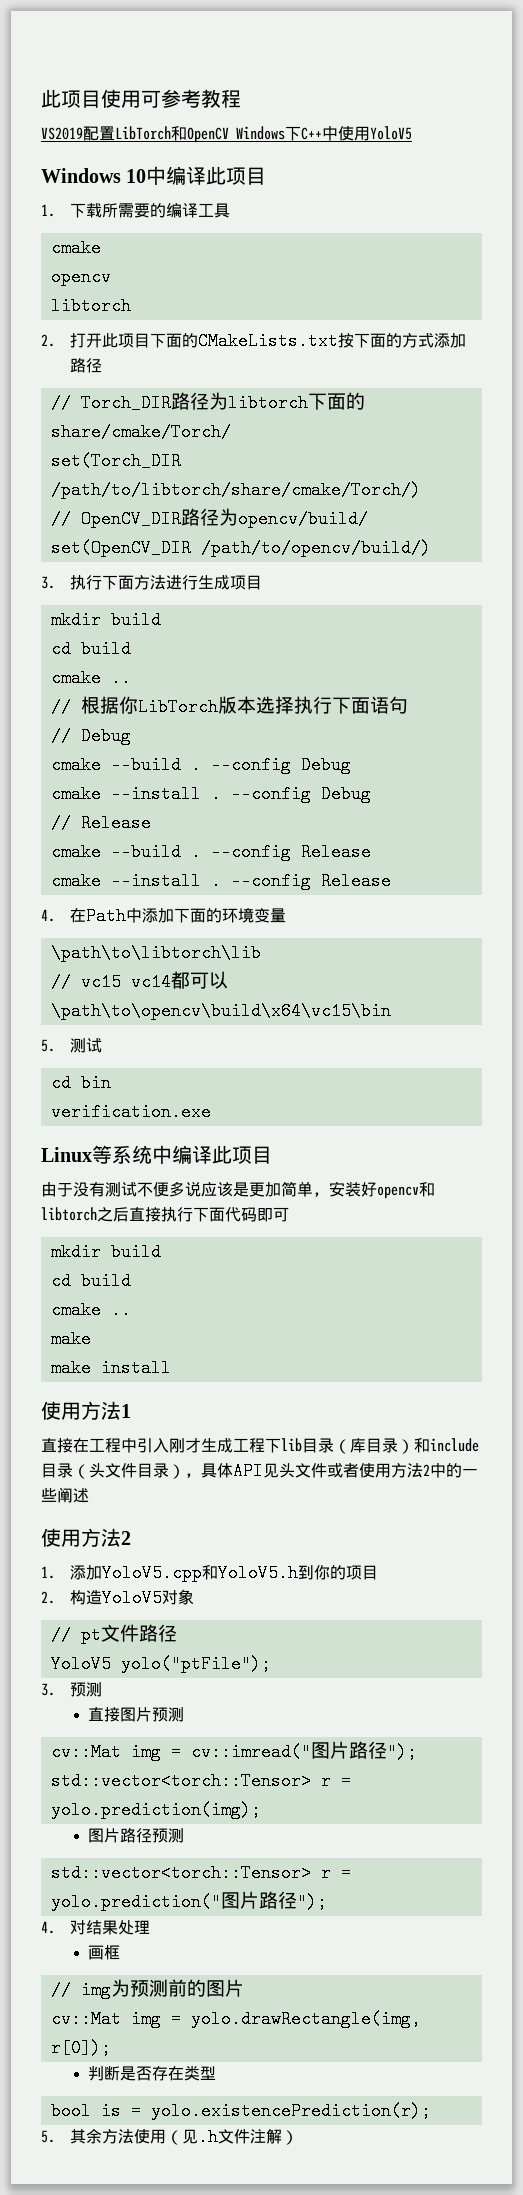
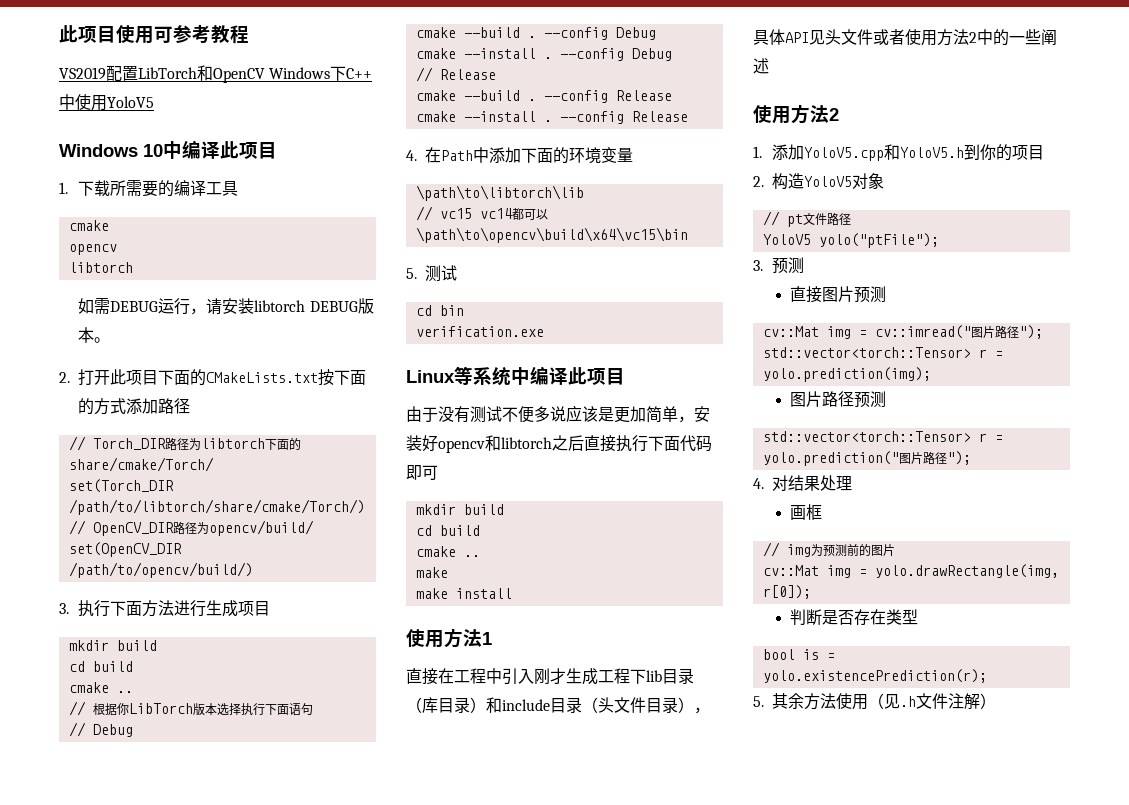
(131, 306) none -> [78,298,374,315] [78,327,111,343] // 如需DEBUG运行，请安装libtorch DEBUG版本。

